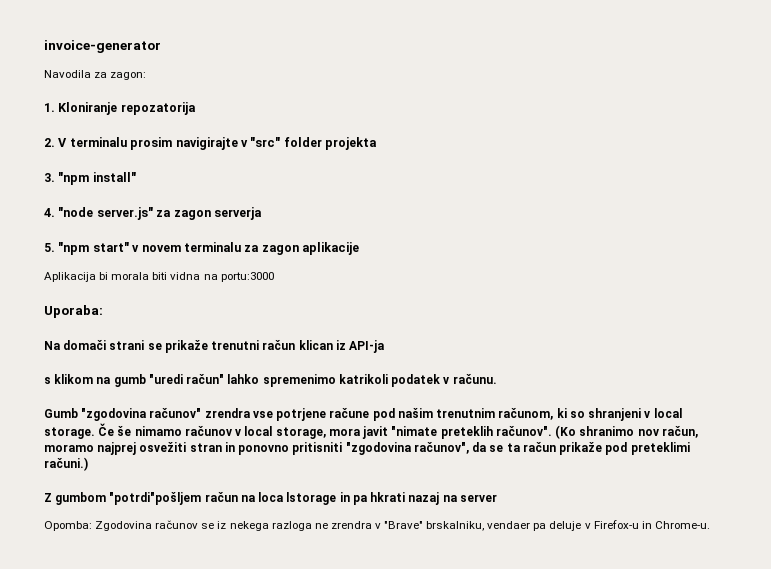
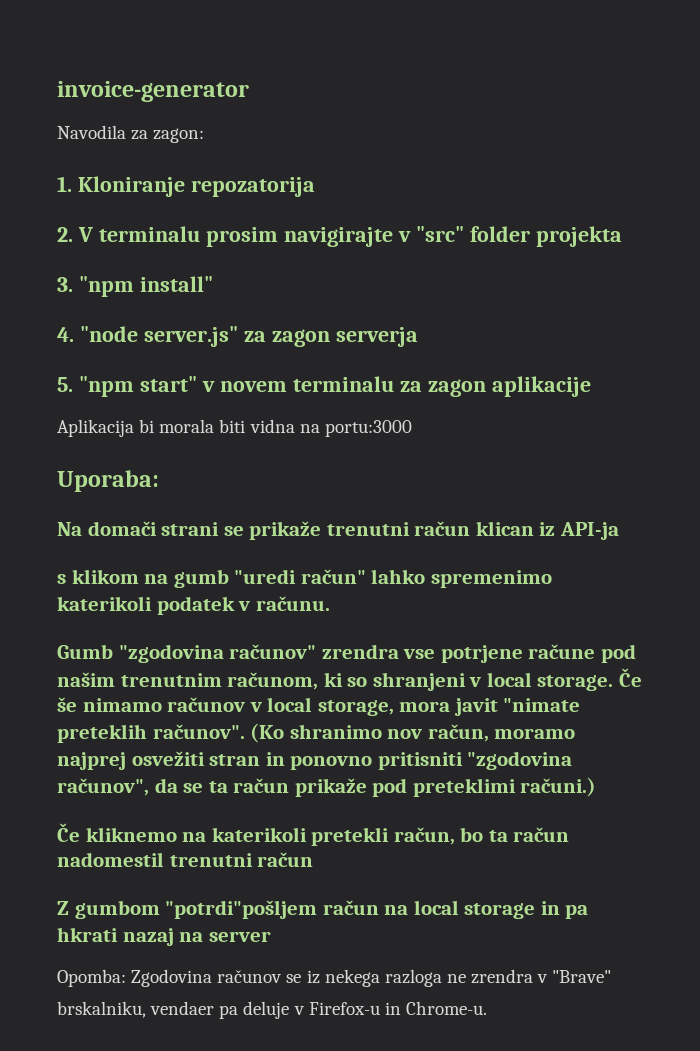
[338,374,388,384] katrikoli -> [57,596,152,611] katerikoli
(88, 464) none -> [57,823,570,846] [57,852,314,867] // Če kliknemo na katerikoli pretekli račun, bo ta račun nadomestil trenutni račun
[258,492,337,505] loca lstorage -> [413,900,536,919] local storage

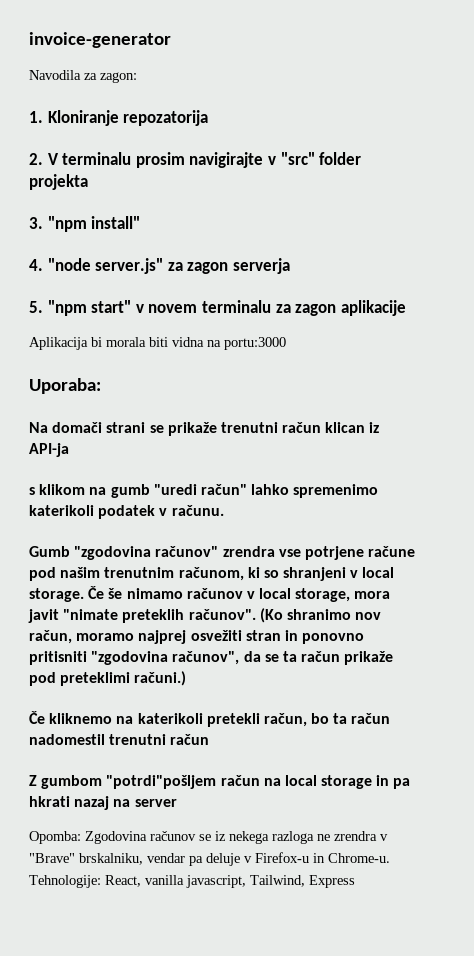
[150,1001,215,1015] vendaer -> [147,853,185,863] vendar
(487, 1008) none -> [29,875,355,888] Tehnologije: React, vanilla javascript, Tailwind, Express

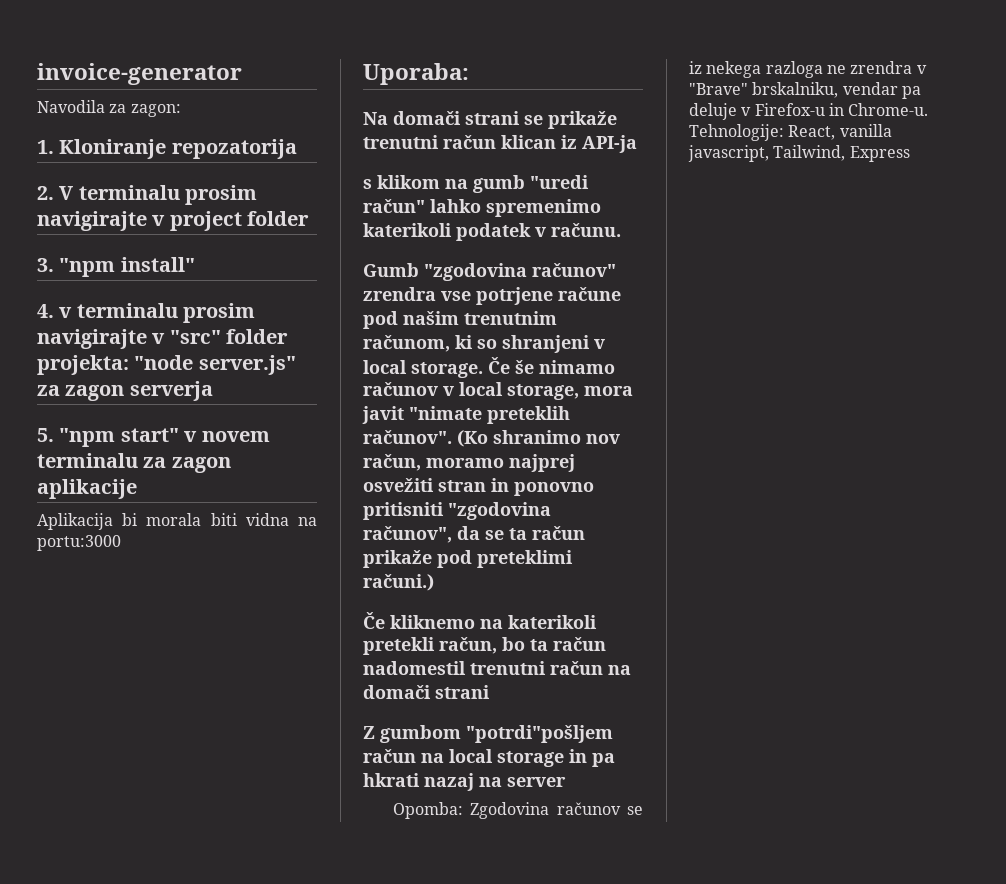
[280,152,362,165] [29,174,88,190] "src" folder projekta -> [169,211,310,231] project folder
(43, 265) none -> [59,303,256,323] [37,329,289,349] [37,355,129,375] v terminalu prosim navigirajte v "src" folder projekta:
(210, 739) none -> [608,665,631,675] [363,685,490,699] na domači strani

